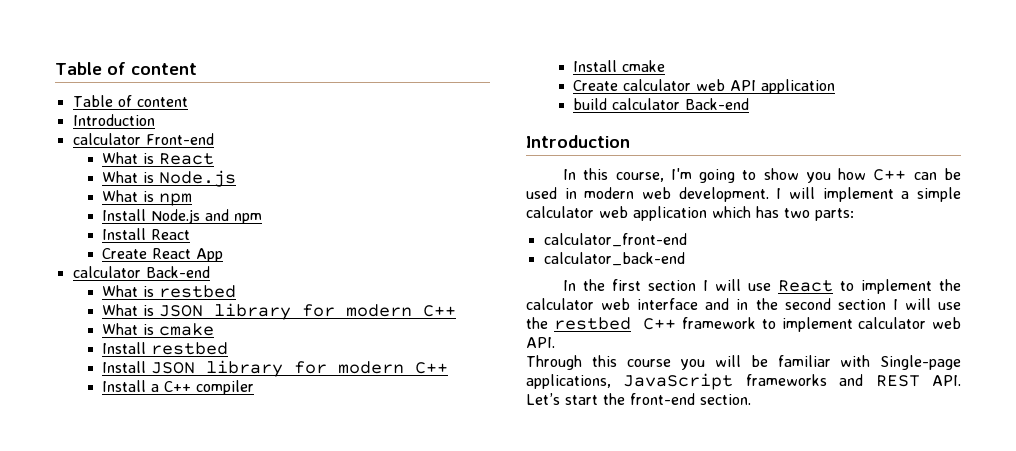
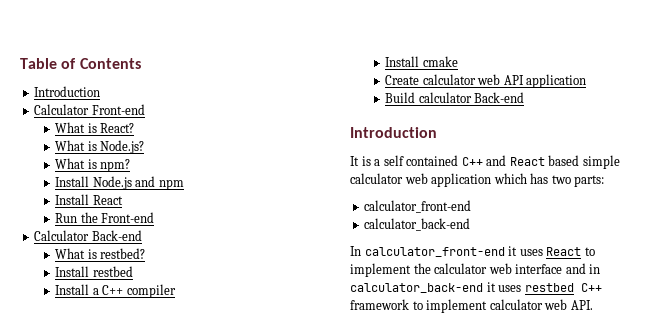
[55,62,197,75] [72,95,188,107] [72,114,155,126] [72,133,141,145] Table of content // Table of content // Introduction // calculator -> [20,58,141,69] [34,86,101,97] [34,104,90,115] Table of Contents // Introduction // Calculator
[159,153,215,165] [102,170,237,187] [102,190,193,206] React // What is Node.js // What is npm -> [100,123,135,133] [55,140,145,154] [55,158,131,172] React? // What is Node.js? // What is npm?
[102,248,224,262] [72,266,141,278] Create React App // calculator -> [55,212,155,223] [34,230,90,241] Run the Front-end // Calculator
[159,285,237,298] [102,303,457,320] [102,323,215,336] [102,342,229,355] [102,360,449,377] restbed // What is JSON library for modern C++ // What is cmake // Install restbed // Install JSON library for modern C++ -> [100,248,146,259] [55,266,133,277] restbed? // Install restbed
[573,98,608,110] build -> [385,92,416,103] Build
[563,168,961,183] [526,187,910,202] In this course, I'm going to show you how C++ can be used in modern web development. I will implement a -> [350,155,580,166] It is a self contained C++ and React based
[583,279,772,291] the first section I will use -> [364,246,543,257] calculator_front-end it uses
[755,298,961,310] [526,317,548,329] the second section I will use the -> [350,282,522,293] calculator_back-end it uses
[526,355,961,370] [526,373,961,390] [526,393,751,405] // Through this course you will be familiar with Single-page applications, JavaScript frameworks and REST API. Let’s start the front-end section. -> (593, 305) none

